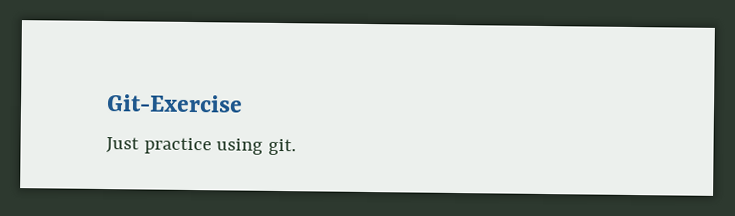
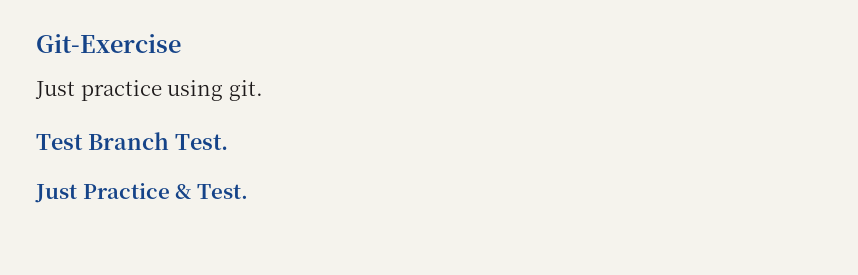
(297, 147) none -> [36,132,228,150] [35,183,248,203] // Test Branch Test. // Just Practice & Test.

